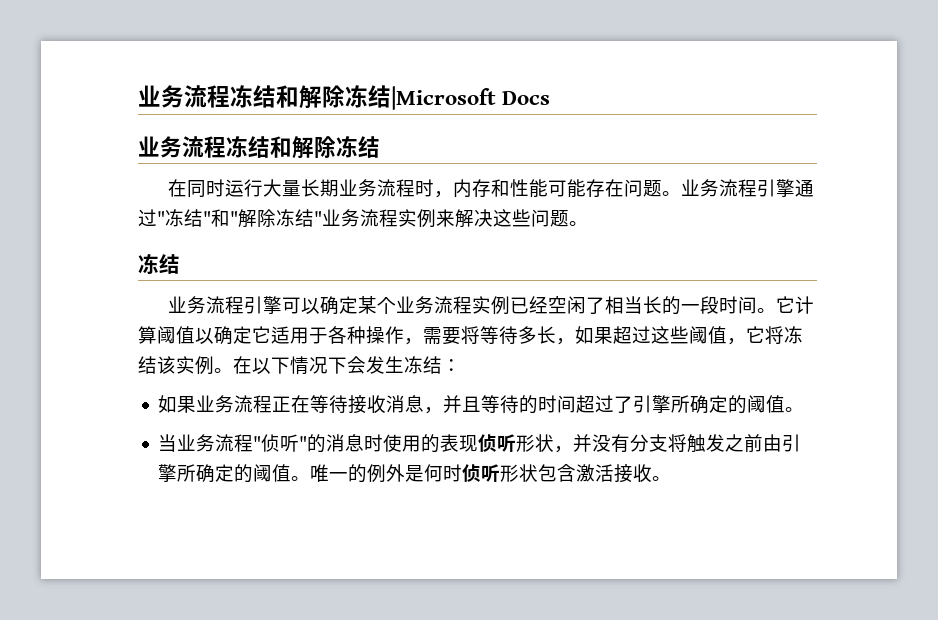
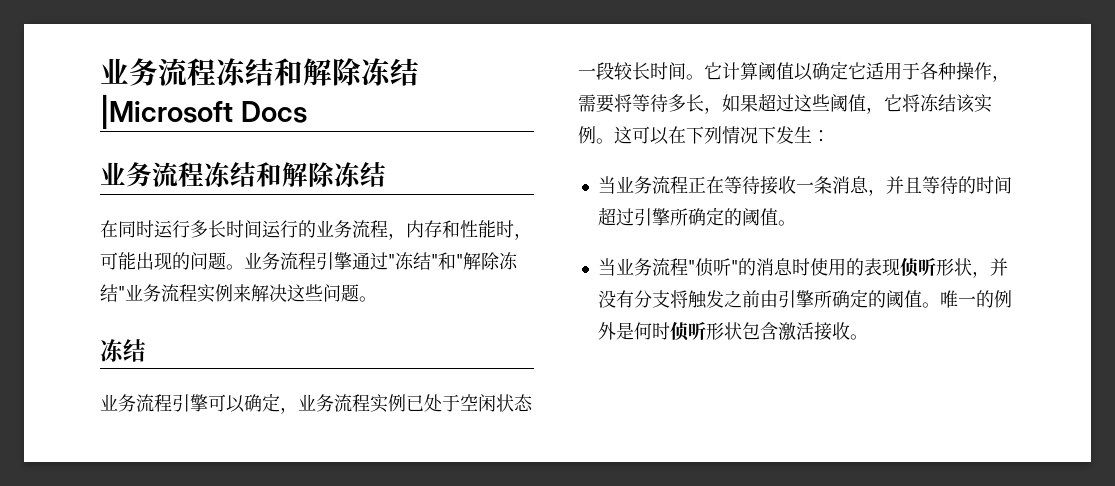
[262,179,434,197] 大量长期业务流程时 -> [190,220,388,238] 多长时间运行的业务流程
[547,179,624,198] 可能存在 -> [496,220,532,240] [100,252,190,270] 时，可能出现的
[357,296,396,314] 某个 -> [280,407,298,414] ，
[528,296,719,315] 经空闲了相当长的一段 -> [424,394,533,412] [578,62,650,80] 处于空闲状态一段较长
[233,356,442,375] 在以下情况下会发生冻结 -> [614,126,812,145] 这可以在下列情况下发生
[158,395,197,413] 如果 -> [597,176,616,194] 当
(387, 404) none -> [795,176,832,194] 一条
[614,396,634,413] 了 -> (634, 217) none

